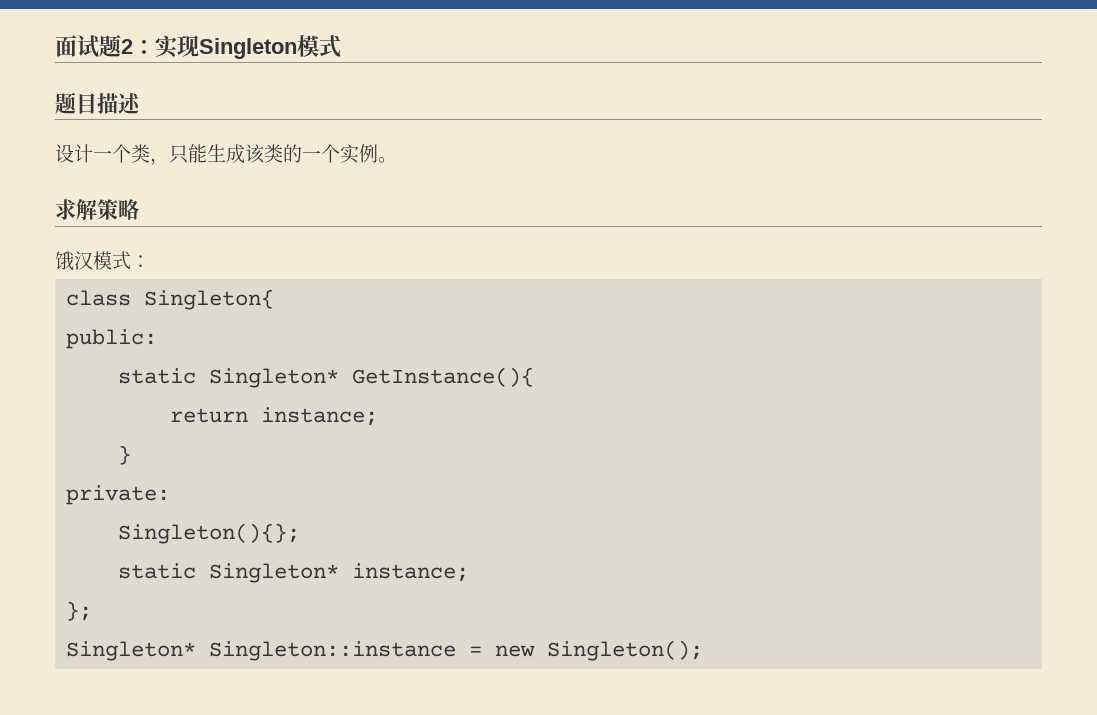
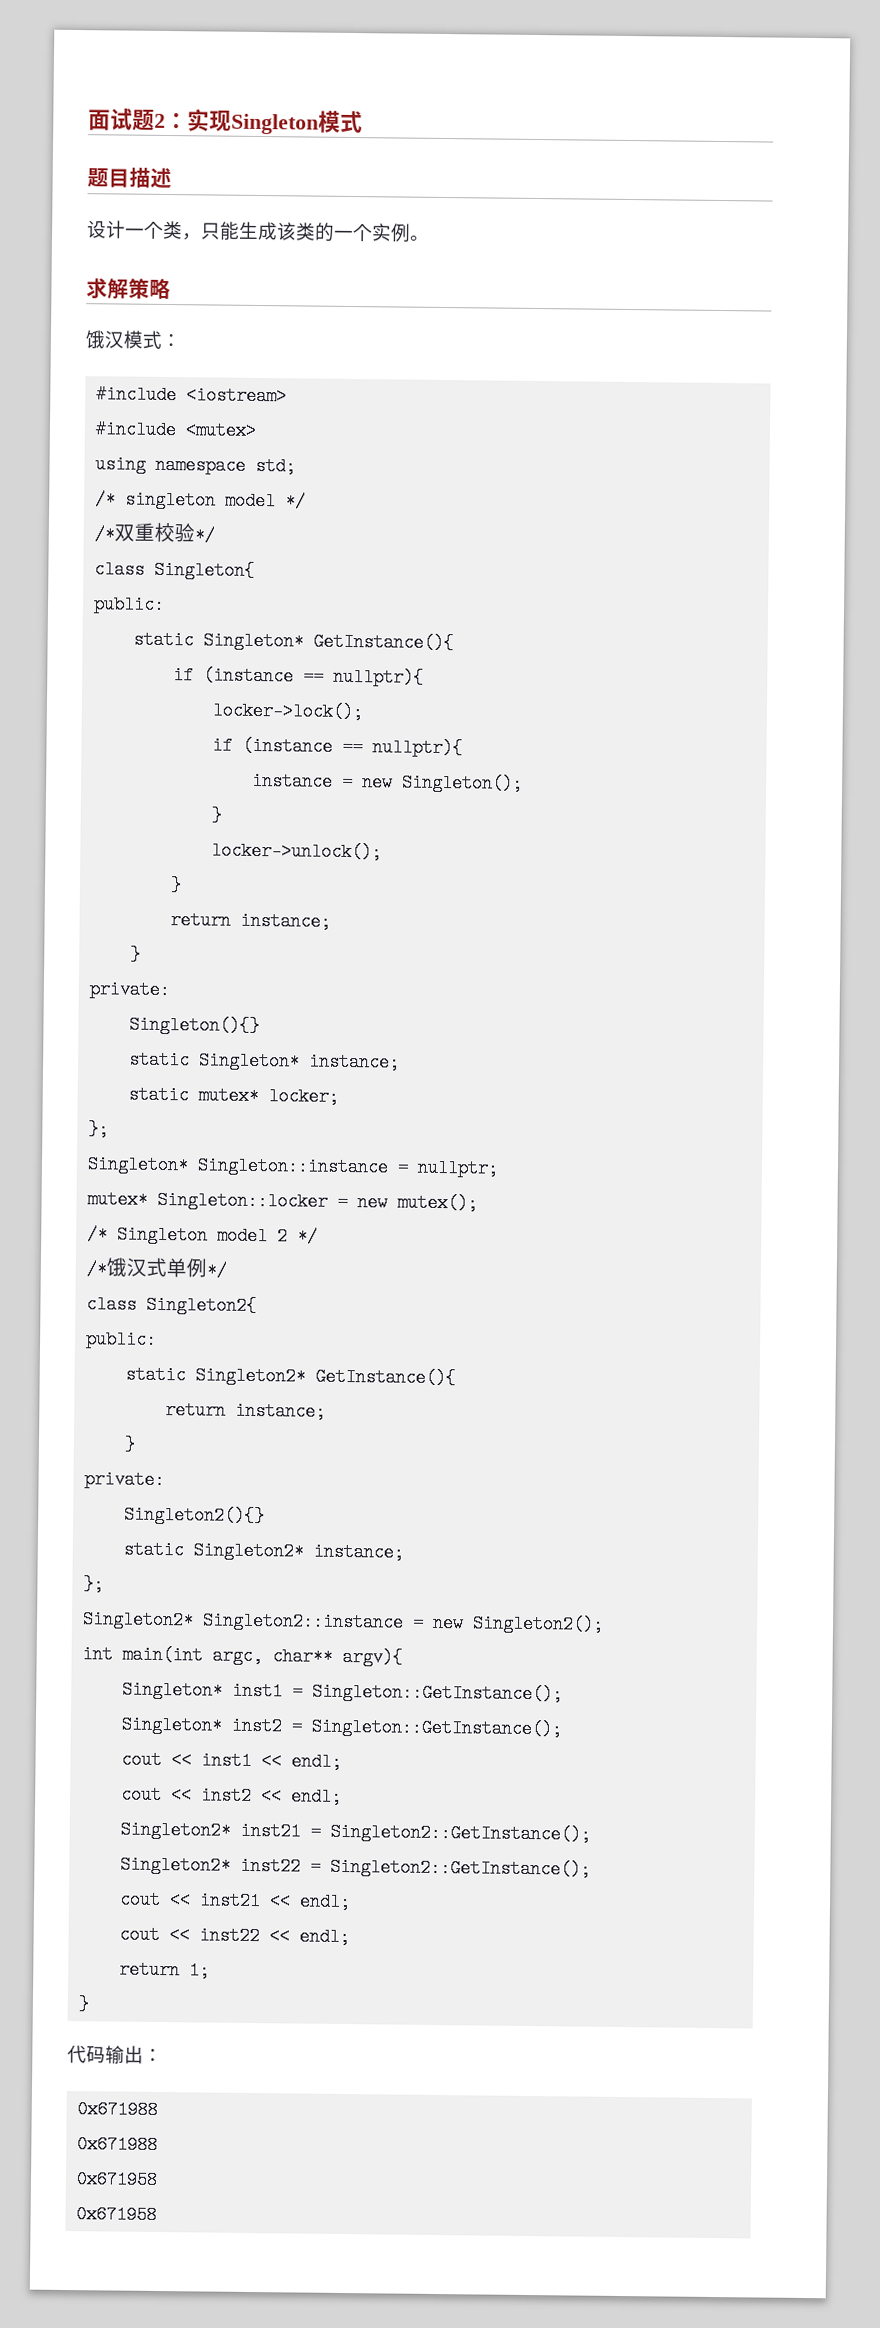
(150, 261) none -> [96,385,288,406] [95,420,258,440] [95,455,297,476] [95,490,307,511] [94,522,216,545] // #include <iostream> // #include <mutex> // using namespace std; // /* singleton model */ // /*双重校验*/
[170,407,379,426] [118,445,132,465] [66,485,171,505] [118,523,301,544] // return instance; // } // private: // Singleton(){}; -> [173,666,425,687] [212,701,364,722] [212,736,464,758] [252,771,524,793] [211,806,223,825] [211,841,383,862] [170,876,183,895] [170,911,332,931] [130,945,142,964] [89,980,171,1000] [129,1015,261,1036] // if (instance == nullptr){ // locker->lock(); // if (instance == nullptr){ // instance = new Singleton(); // } // locker->unlock(); // } // return instance; // } // private: // Singleton(){}
(470, 572) none -> [128,1085,340,1106] // static mutex* locker;
[495,640,704,661] new Singleton(); -> [417,1158,500,1178] [87,1190,479,1213] [87,1225,319,1246] [86,1257,228,1280] [86,1295,258,1316] [85,1330,158,1349] [125,1365,457,1388] [165,1401,327,1421] [124,1435,137,1454] [84,1470,166,1490] [124,1505,266,1526] [123,1540,405,1562] [83,1575,105,1594] [82,1610,605,1634] [82,1645,404,1667] [122,1680,564,1704] [121,1715,563,1739] [121,1750,343,1771] [121,1785,343,1806] [120,1820,592,1844] [120,1855,592,1879] [119,1890,352,1912] [119,1925,351,1947] [119,1960,211,1980] [78,1995,90,2014] [67,2045,163,2065] [77,2100,159,2120] [77,2135,159,2155] [76,2170,159,2190] [76,2205,158,2225] nullptr; // mutex* Singleton::locker = new mutex(); // /* Singleton model 2 */ // /*饿汉式单例*/ // class Singleton2{ // public: // static Singleton2* GetInstance(){ // return instance; // } // private: // Singleton2(){} // static Singleton2* instance; // }; // Singleton2* Singleton2::instance = new Singleton2(); // int main(int argc, char** argv){ // Singleton* inst1 = Singleton::GetInstance(); // Singleton* inst2 = Singleton::GetInstance(); // cout << inst1 << endl; // cout << inst2 << endl; // Singleton2* inst21 = Singleton2::GetInstance(); // Singleton2* inst22 = Singleton2::GetInstance(); // cout << inst21 << endl; // cout << inst22 << endl; // return 1; // } // 代码输出： // 0x671988 // 0x671988 // 0x671958 // 0x671958

